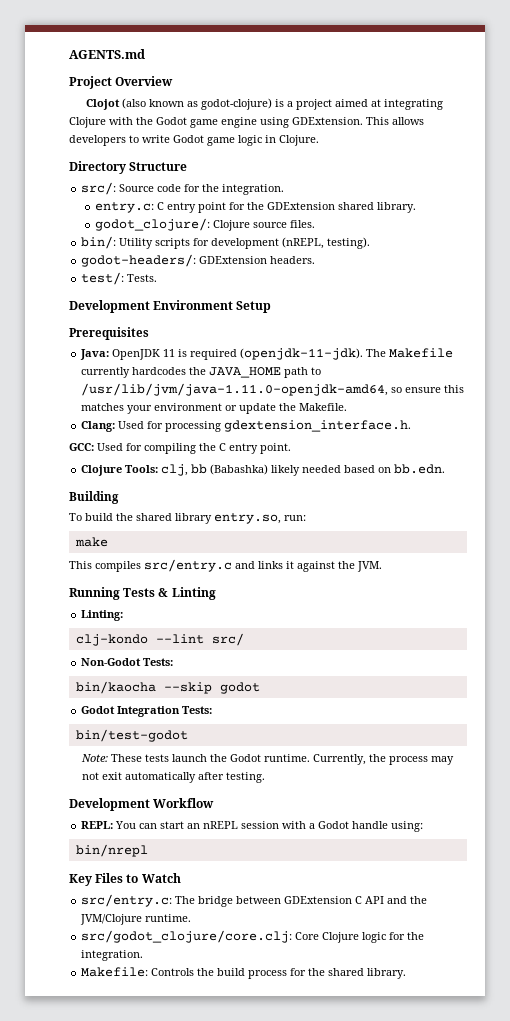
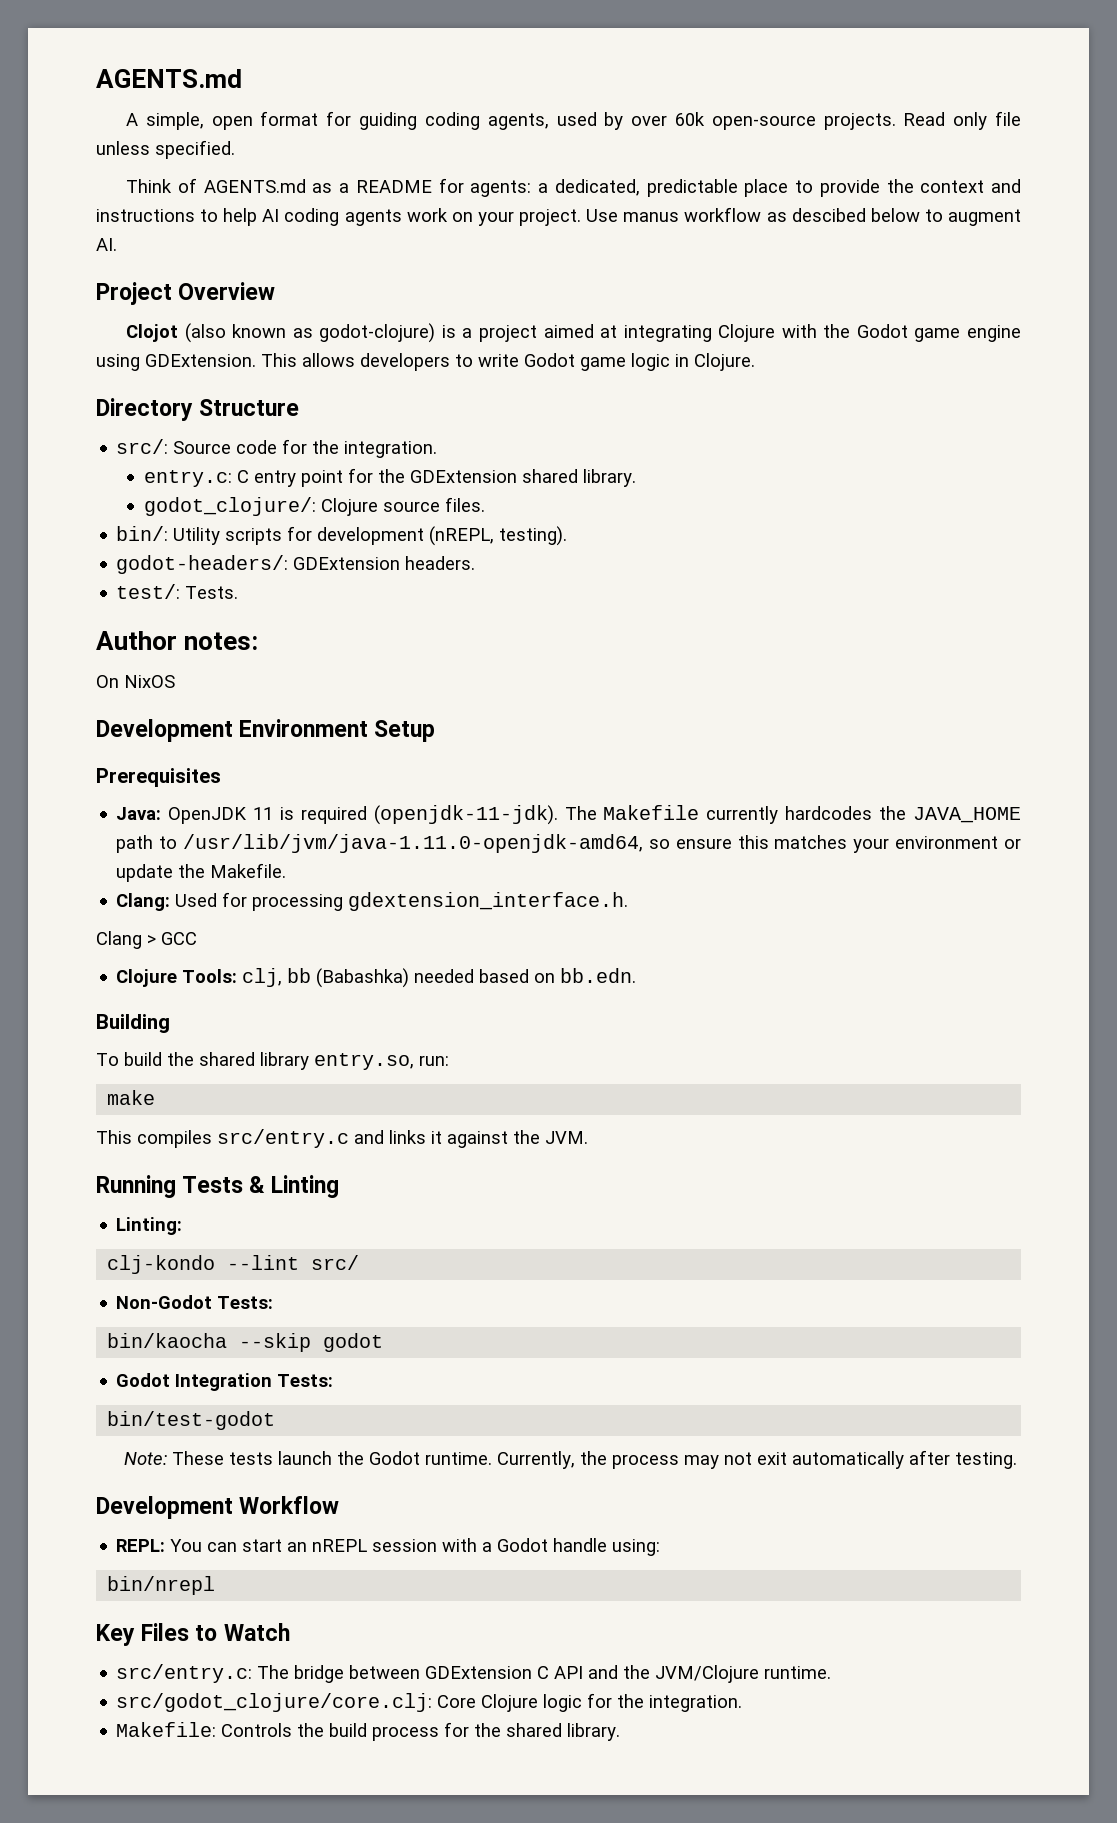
[69,49,145,59] AGENTS.md -> [96,69,242,88] [126,111,1022,130] [96,140,235,159] [126,178,1022,197] [96,207,1022,226] [96,238,117,251] AGENTS.md // A simple, open format for guiding coding agents, used by over 60k open-source projects. Read only file unless specified. // Think of AGENTS.md as a README for agents: a dedicated, predictable place to provide the context and instructions to help AI coding agents work on your project. Use manus workflow as descibed below to augment AI.
(158, 278) none -> [96,631,259,650] [96,675,175,688] // Author notes: // On NixOS
[69,443,291,454] GCC: Used for compiling the C entry point. -> [96,931,197,949] Clang > GCC
[271,465,301,476] likely -> (410, 978) none

